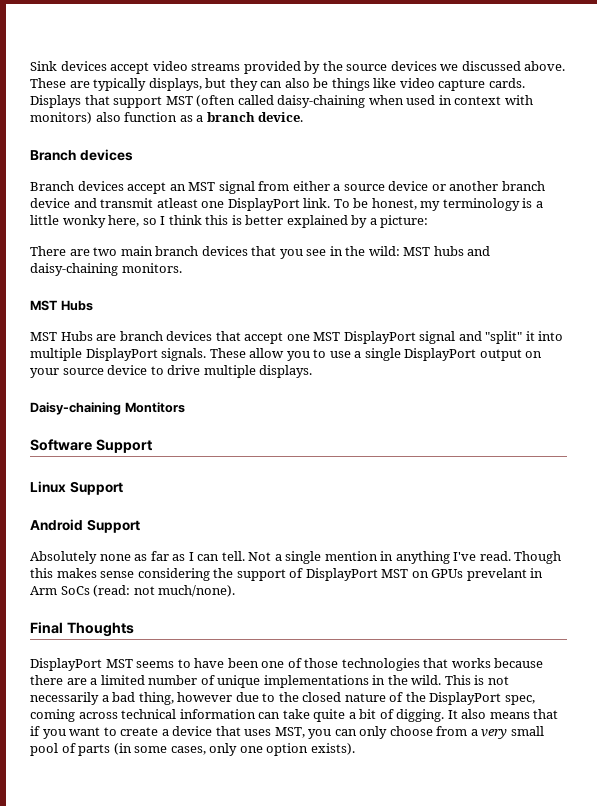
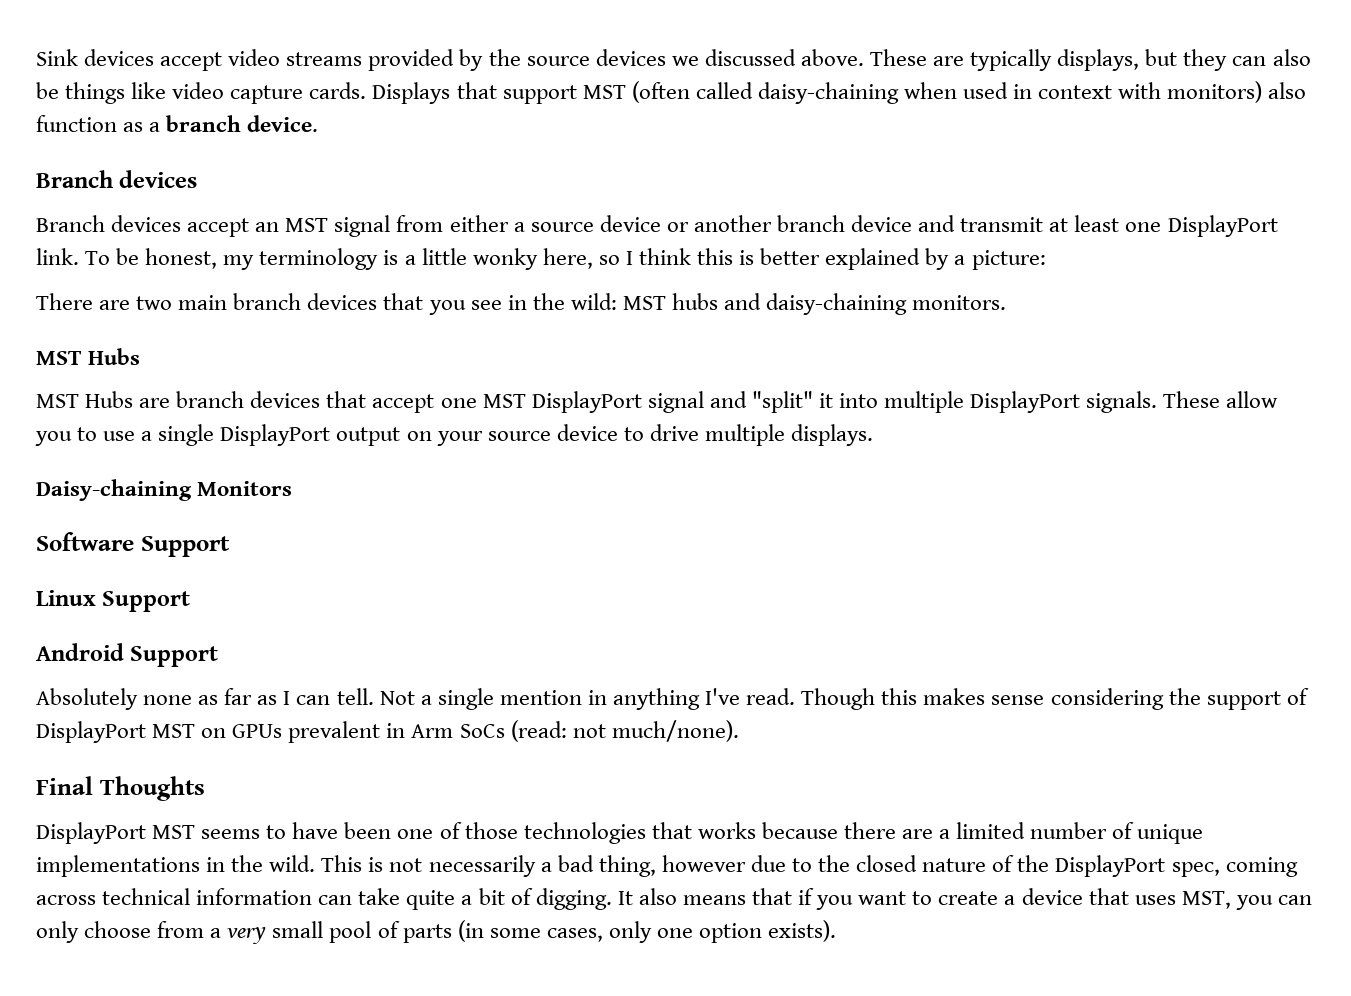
[156,198,198,208] atleast -> [1049,215,1120,232] at least
[124,402,185,413] Montitors -> [197,481,293,496] Monitors
[466,568,527,581] prevelant -> [288,721,381,743] prevalent

